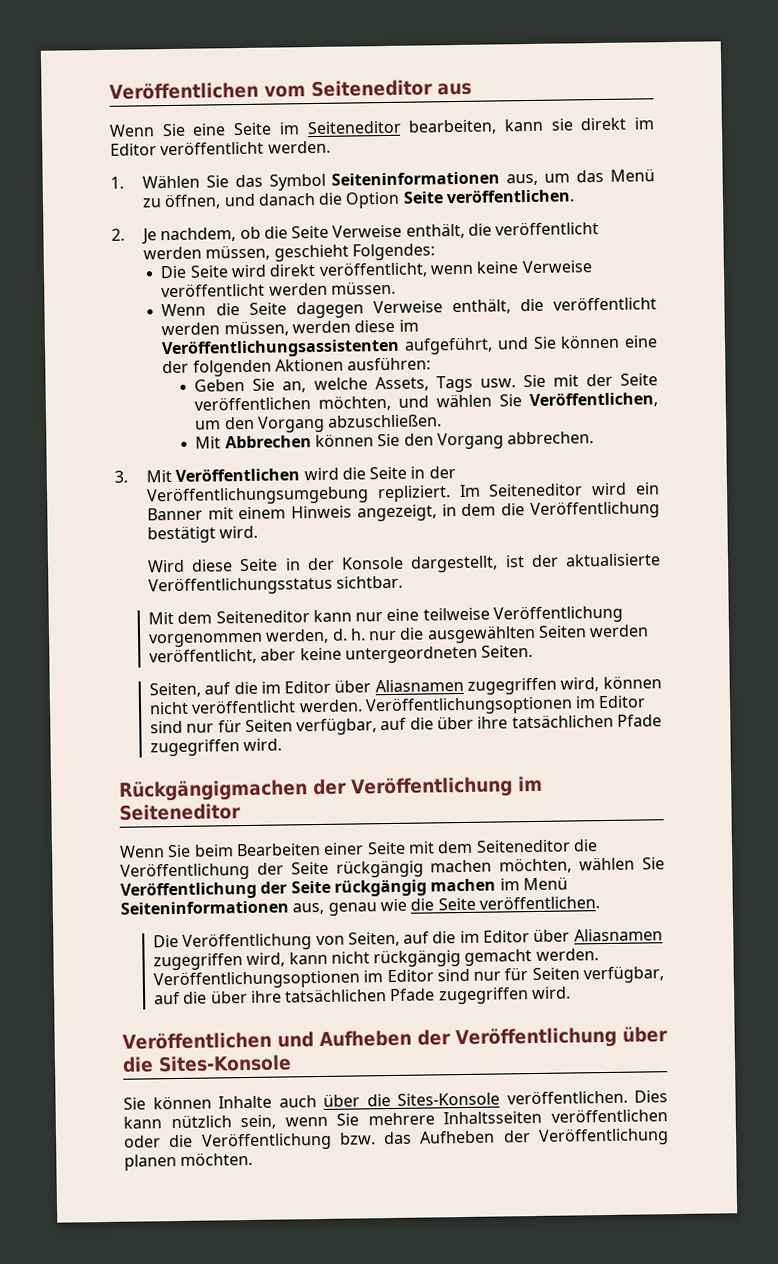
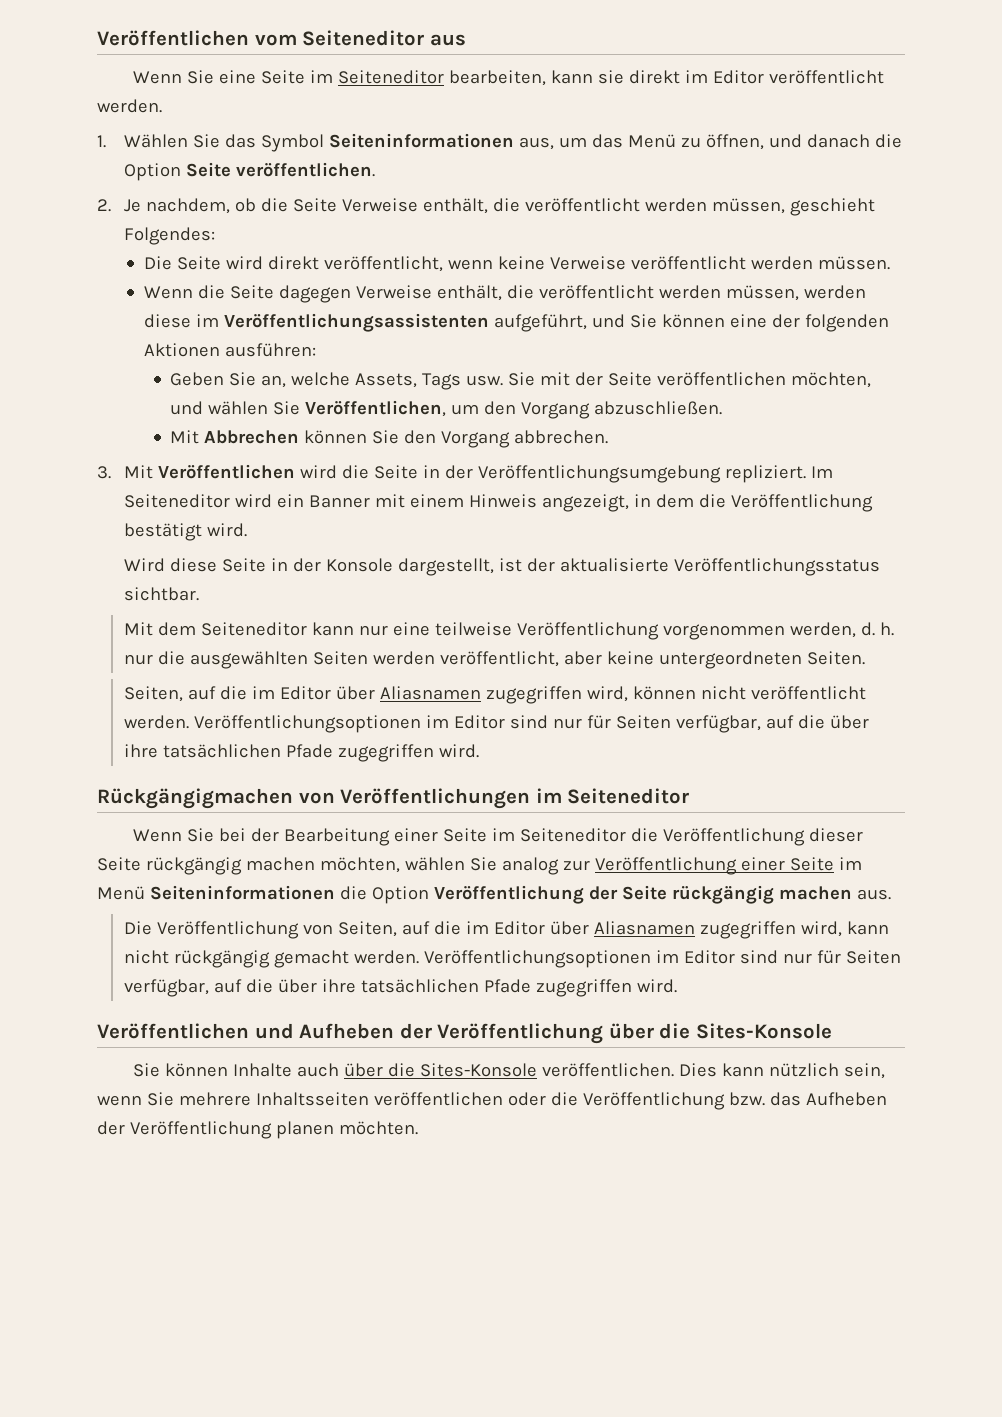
[313,776,513,799] der Veröffentlichung -> [298,788,531,809] von Veröffentlichungen
[193,840,474,857] beim Bearbeiten einer Seite mit dem -> [218,828,515,846] bei der Bearbeitung einer Seite im
[256,862,284,875] der -> [808,828,863,842] dieser
[120,876,568,900] [120,895,600,916] Veröffentlichung der Seite rückgängig machen im Menü Seiteninformationen aus, genau wie die Seite veröffentlichen. -> [501,857,862,875] [97,885,891,904] analog zur Veröffentlichung einer Seite im Menü Seiteninformationen die Option Veröffentlichung der Seite rückgängig machen aus.

